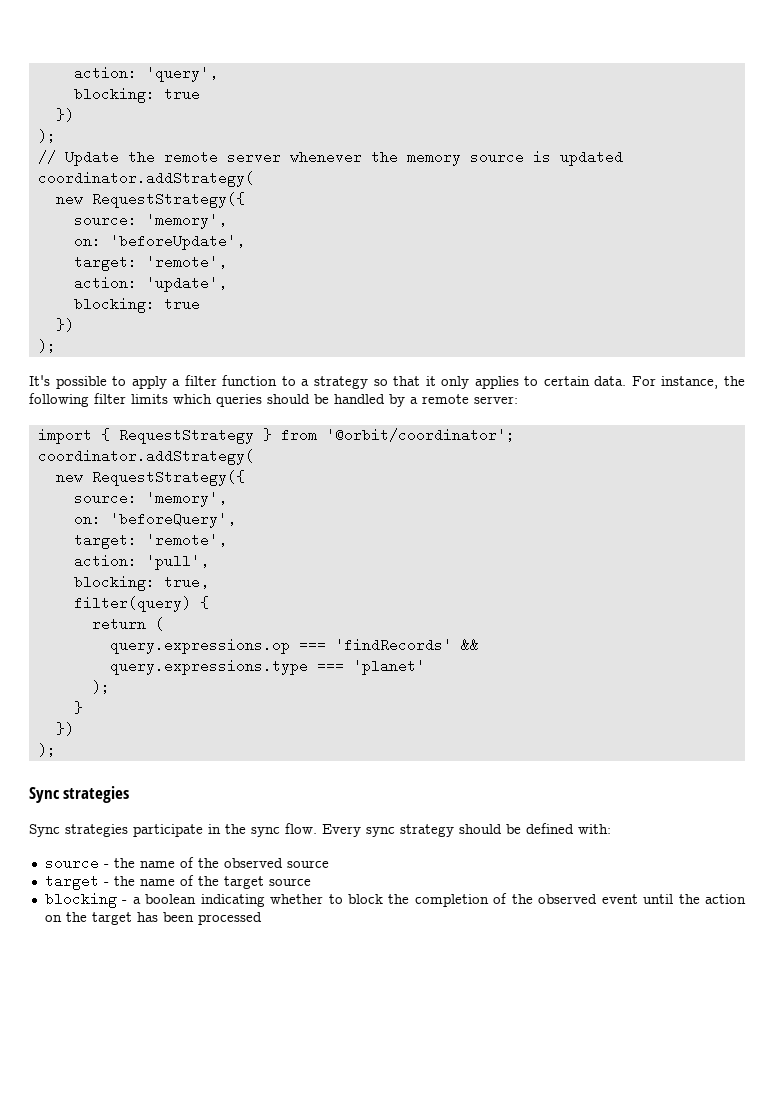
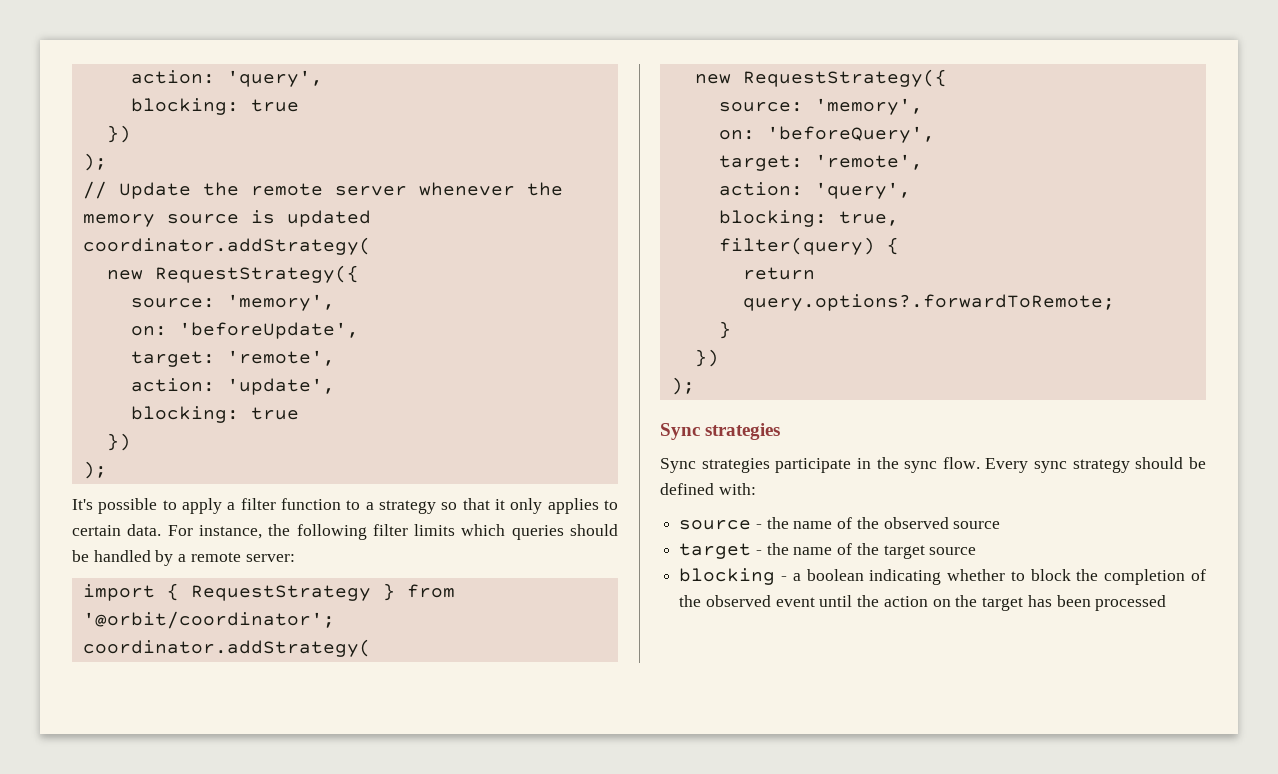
[145,554,209,570] 'pull', -> [814,182,911,199] 'query',
[154,617,164,631] [109,638,479,654] [109,659,425,675] [91,680,110,694] ( // query.expressions.op === 'findRecords' && // query.expressions.type === 'planet' // ); -> [742,294,1115,311] query.options?.forwardToRemote;

